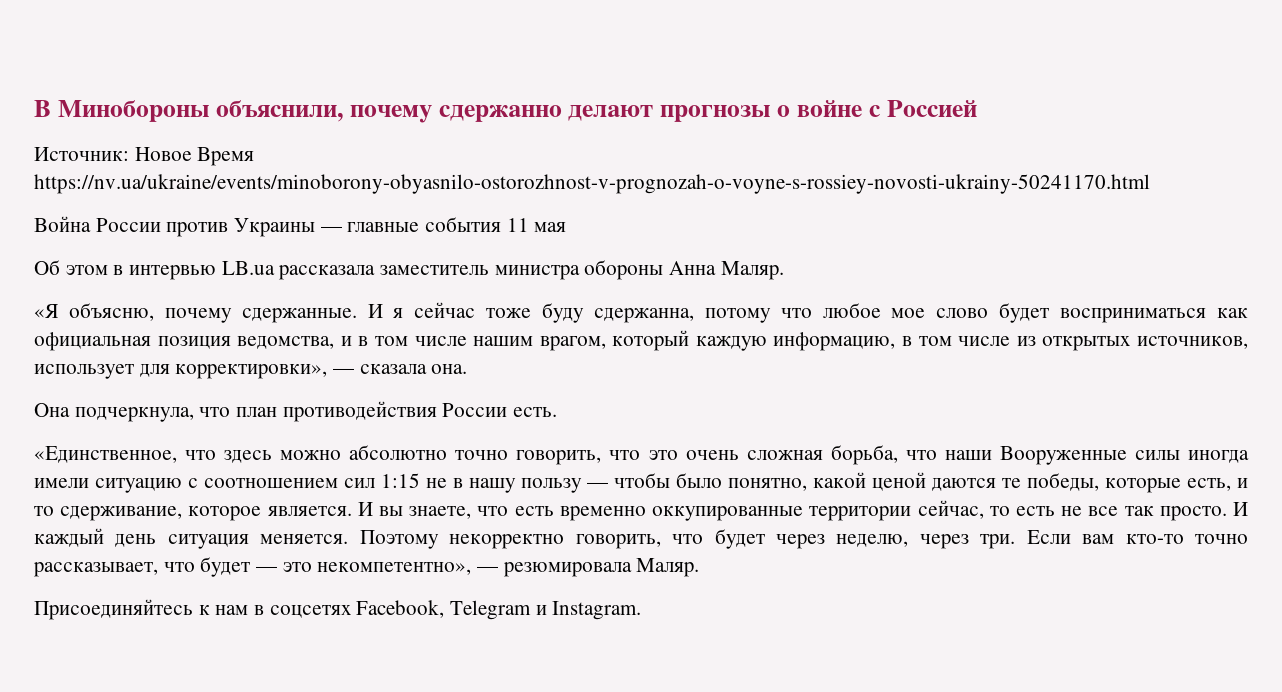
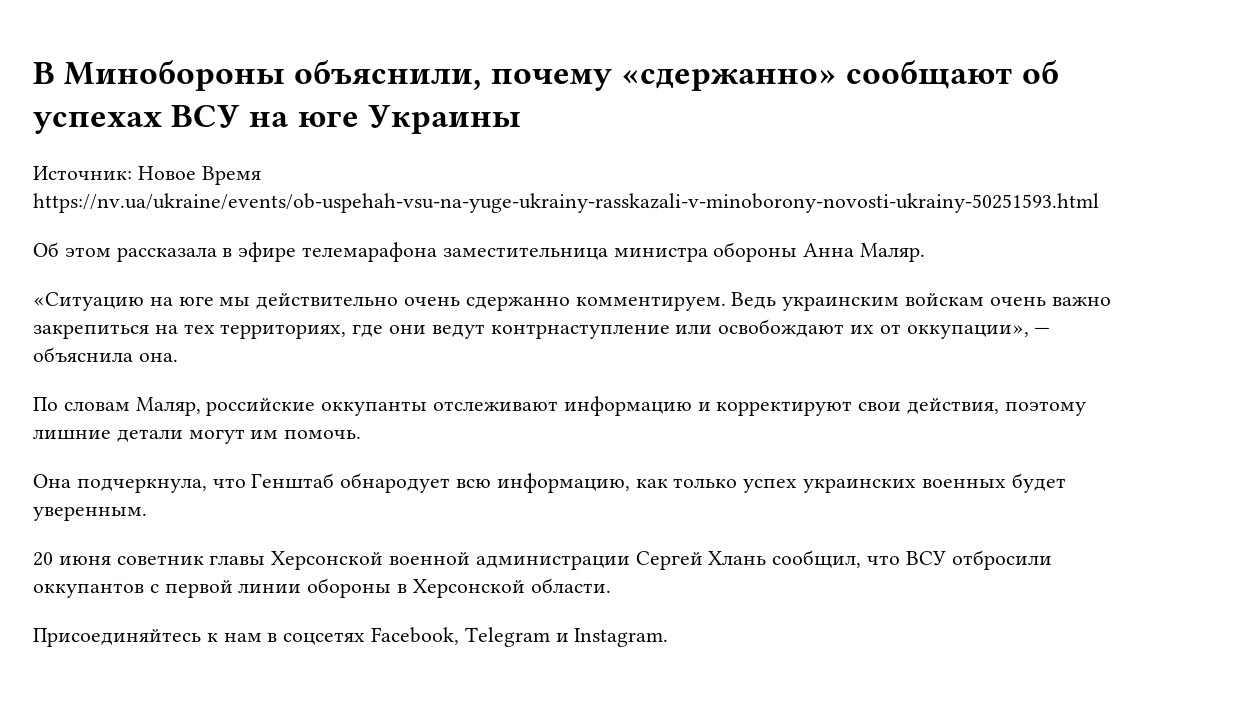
[438,100,977,122] [34,147,255,166] [34,174,1150,194] [34,216,567,237] [34,260,784,280] [34,302,1248,323] [34,330,1248,351] [34,364,468,379] [34,401,558,422] [34,445,1249,465] [34,472,1248,493] [34,500,1248,521] [34,528,1248,549] [33,557,700,577] сдержанно делают прогнозы о войне с Россией // Источник: Новое Время https://nv.ua/ukraine/events/minoborony-obyasnilo-ostorozhnost-v-prognozah-o-voyne-s-rossiey-novosti-ukrainy-50241170.html // Война России против Украины — главные события 11 мая // Об этом в интервью LB.ua рассказала заместитель министра обороны Анна Маляр. // «Я объясню, почему сдержанные. И я сейчас тоже буду сдержанна, потому что любое мое слово будет восприниматься как официальная позиция ведомства, и в том числе нашим врагом, который каждую информацию, в том числе из открытых источников, использует для корректировки», — сказала она. // Она подчеркнула, что план противодействия России есть. // «Единственное, что здесь можно абсолютно точно говорить, что это очень сложная борьба, что наши Вооруженные силы иногда имели ситуацию с соотношением сил 1:15 не в нашу пользу — чтобы было понятно, какой ценой даются те победы, которые есть, и то сдерживание, которое является. И вы знаете, что есть временно оккупированные территории сейчас, то есть не все так просто. И каждый день ситуация меняется. Поэтому некорректно говорить, что будет через неделю, через три. Если вам кто-то точно рассказывает, что будет — это некомпетентно», — резюмировала Маляр. -> [620,60,1060,91] [33,105,521,134] [33,166,261,185] [33,193,1099,213] [33,242,926,262] [33,292,1111,311] [33,319,1051,339] [33,347,178,362] [33,396,1086,416] [33,429,362,444] [33,473,1066,493] [33,506,147,521] [33,550,1052,570] [33,578,611,598] «сдержанно» сообщают об успехах ВСУ на юге Украины // Источник: Новое Время https://nv.ua/ukraine/events/ob-uspehah-vsu-na-yuge-ukrainy-rasskazali-v-minoborony-novosti-ukrainy-50251593.html // Об этом рассказала в эфире телемарафона заместительница министра обороны Анна Маляр. // «Ситуацию на юге мы действительно очень сдержанно комментируем. Ведь украинским войскам очень важно закрепиться на тех территориях, где они ведут контрнаступление или освобождают их от оккупации», — объяснила она. // По словам Маляр, российские оккупанты отслеживают информацию и корректируют свои действия, поэтому лишние детали могут им помочь. // Она подчеркнула, что Генштаб обнародует всю информацию, как только успех украинских военных будет уверенным. // 20 июня советник главы Херсонской военной администрации Сергей Хлань сообщил, что ВСУ отбросили оккупантов с первой линии обороны в Херсонской области.

